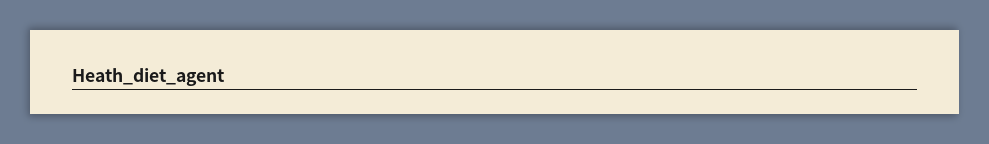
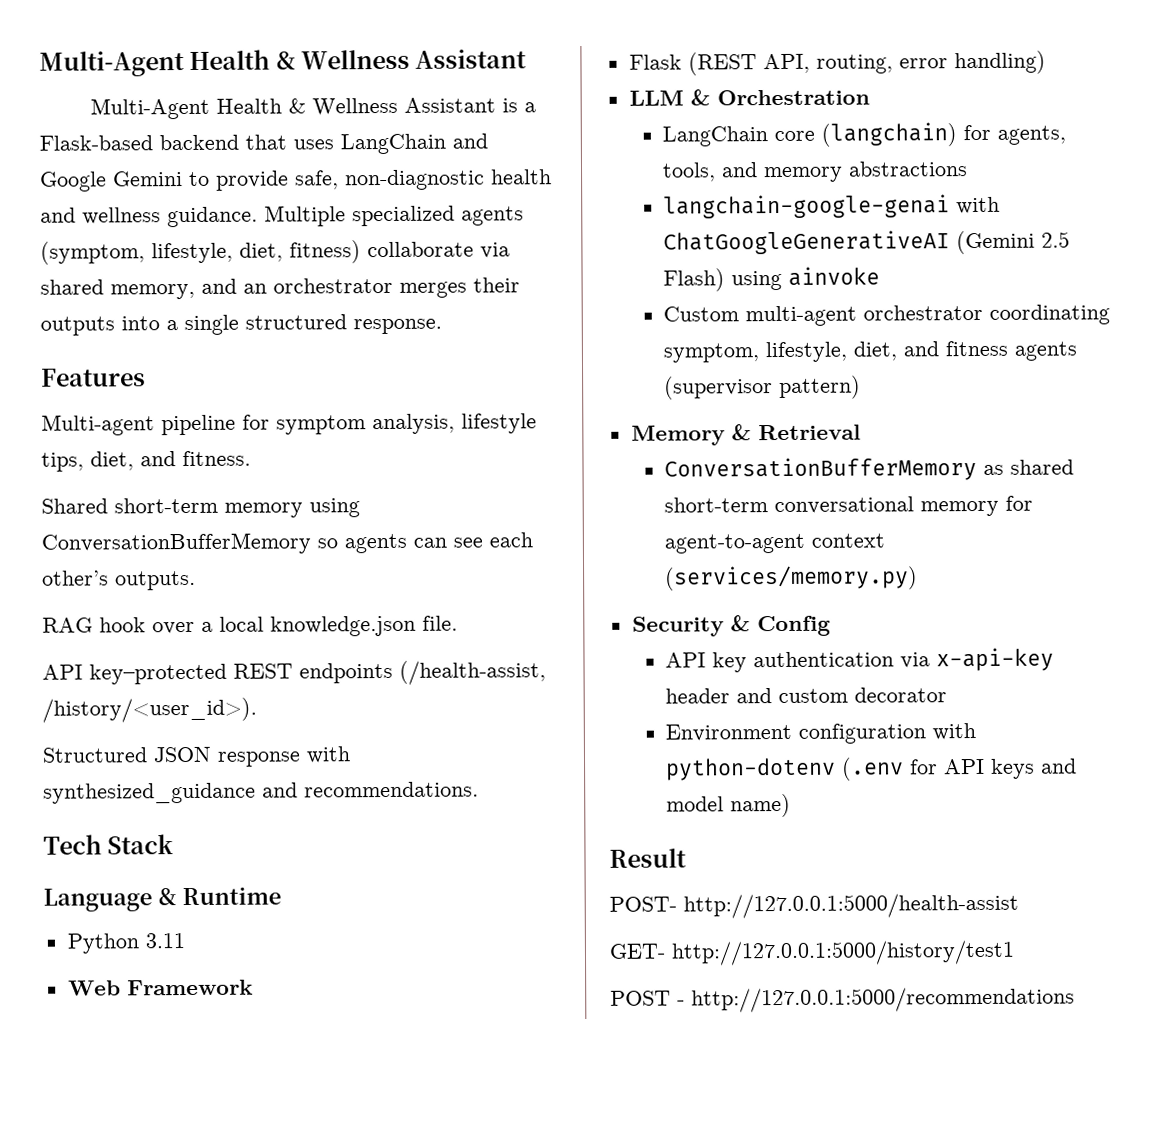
[72,68,225,86] Heath_diet_agent -> [39,49,528,77] [90,97,537,120] [39,133,488,155] [40,169,552,192] [40,205,524,228] [40,240,510,265] [40,277,520,300] [40,314,442,336] [41,368,146,387] [41,413,537,436] [41,450,251,472] [41,497,360,518] [41,532,533,555] [42,570,196,591] [42,615,458,637] [42,660,546,685] [42,697,257,723] [42,746,351,767] [43,781,479,804] [43,834,175,855] [43,886,282,912] [66,933,185,954] [67,979,253,996] [628,50,1046,76] [628,89,870,106] [662,122,1067,147] [662,161,969,183] [663,194,1001,219] [663,230,1071,255] [663,266,881,292] [663,304,1111,327] [663,340,1078,363] [664,375,862,400] [630,424,861,446] [664,457,1075,482] [664,495,1034,517] [664,533,886,554] [665,565,919,591] [631,615,831,637] [665,647,1055,673] [665,687,948,704] [665,723,977,744] [665,757,1078,781] [666,793,792,818] [609,848,687,868] [609,892,1019,919] [609,939,1015,966] [610,986,1075,1013] Multi‑Agent Health & Wellness Assistant // Multi‑Agent Health & Wellness Assistant is a Flask‑based backend that uses LangChain and Google Gemini to provide safe, non‑diagnostic health and wellness guidance. Multiple specialized agents (symptom, lifestyle, diet, fitness) collaborate via shared memory, and an orchestrator merges their outputs into a single structured response. // Features // Multi‑agent pipeline for symptom analysis, lifestyle tips, diet, and fitness. // Shared short‑term memory using ConversationBufferMemory so agents can see each other’s outputs. // RAG hook over a local knowledge.json file. // API key–protected REST endpoints (/health-assist, /history/<user_id>). // Structured JSON response with synthesized_guidance and recommendations. // Tech Stack // Language & Runtime // Python 3.11 // Web Framework // Flask (REST API, routing, error handling) // LLM & Orchestration // LangChain core (langchain) for agents, tools, and memory abstractions // langchain-google-genai with ChatGoogleGenerativeAI (Gemini 2.5 Flash) using ainvoke // Custom multi‑agent orchestrator coordinating symptom, lifestyle, diet, and fitness agents (supervisor pattern) // Memory & Retrieval // ConversationBufferMemory as shared short‑term conversational memory for agent‑to‑agent context (services/memory.py) // Security & Config // API key authentication via x-api-key header and custom decorator // Environment configuration with python-dotenv (.env for API keys and model name) // Result // POST- http://127.0.0.1:5000/health-assist // GET- http://127.0.0.1:5000/history/test1 // POST - http://127.0.0.1:5000/recommendations

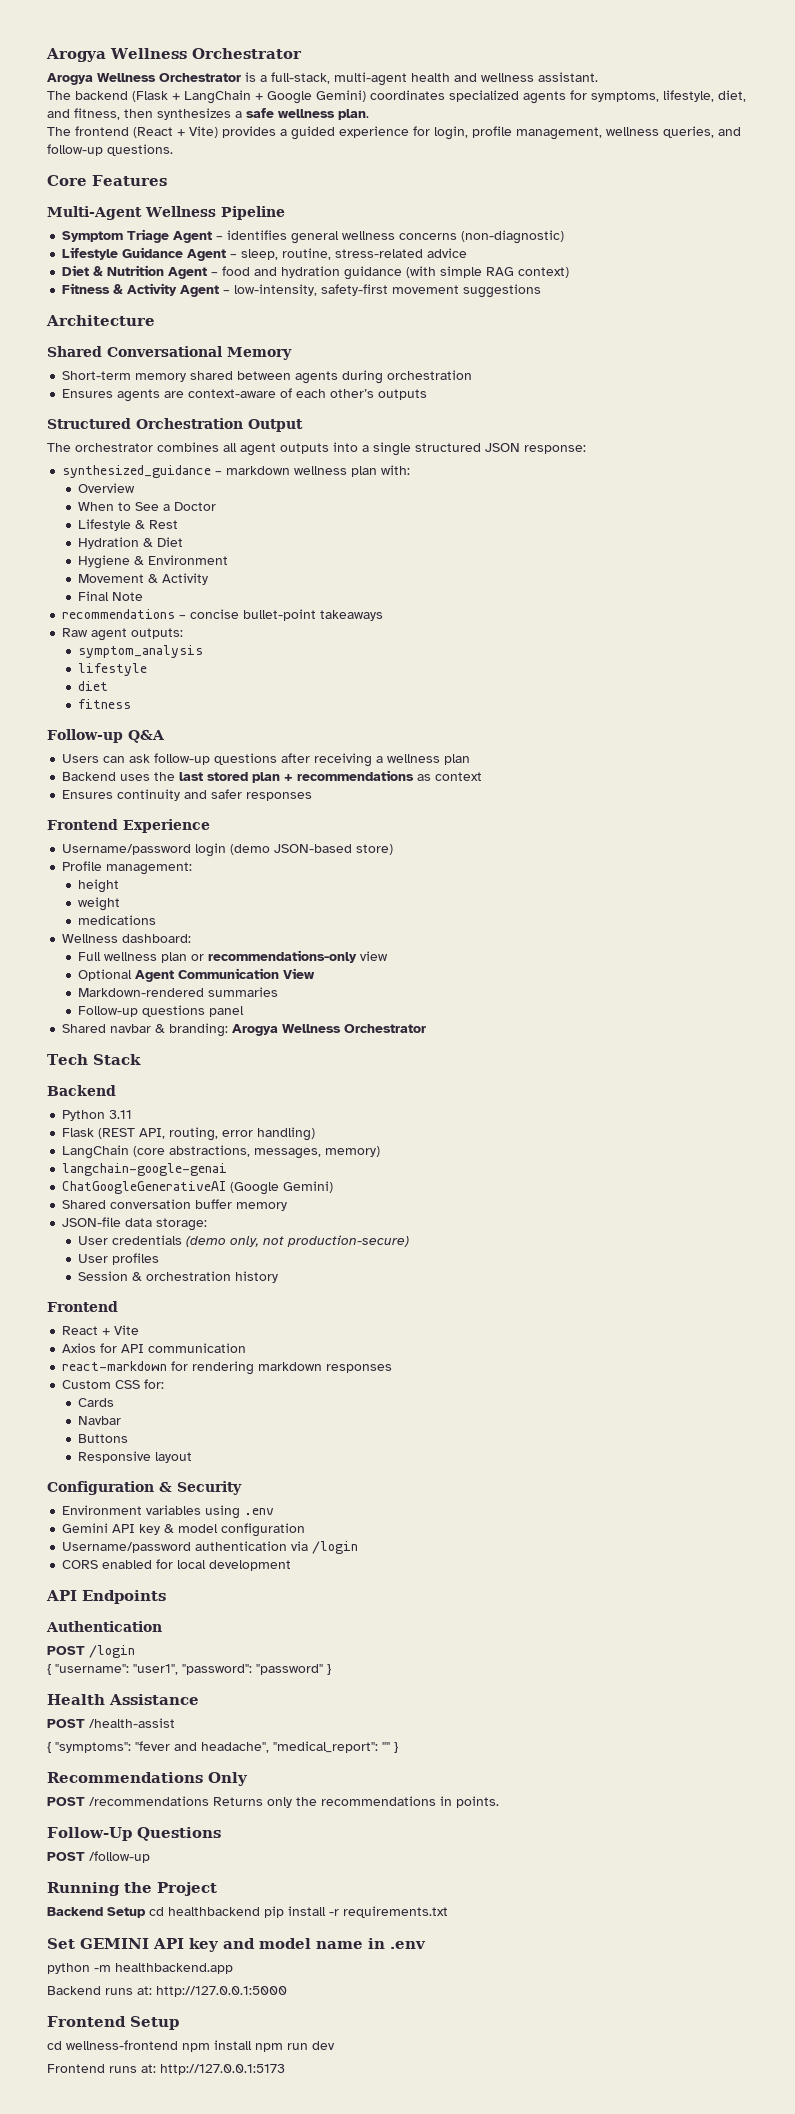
[39,49,528,77] [90,97,537,120] [39,133,488,155] [40,169,552,192] [40,205,524,228] [40,240,510,265] [40,277,520,300] Multi‑Agent Health & Wellness Assistant // Multi‑Agent Health & Wellness Assistant is a Flask‑based backend that uses LangChain and Google Gemini to provide safe, non‑diagnostic health and wellness guidance. Multiple specialized agents (symptom, lifestyle, diet, fitness) collaborate via shared memory, and an orchestrator merges their -> [46,48,302,62] [47,72,598,86] [47,90,746,104] [47,108,369,120] [47,126,741,140] [47,144,173,156] [47,175,167,186] [47,206,285,220] [62,229,565,244] [62,247,468,261] [62,265,570,280] [62,283,542,298] [46,315,155,326] [47,346,292,360] [62,370,473,384] [62,388,428,402] [47,418,303,432] [47,442,276,456] Arogya Wellness Orchestrator // Arogya Wellness Orchestrator is a full-stack, multi-agent health and wellness assistant. // The backend (Flask + LangChain + Google Gemini) coordinates specialized agents for symptoms, lifestyle, diet, and fitness, then synthesizes a safe wellness plan. // The frontend (React + Vite) provides a guided experience for login, profile management, wellness queries, and follow-up questions. // Core Features // Multi-Agent Wellness Pipeline // Symptom Triage Agent – identifies general wellness concerns (non-diagnostic) // Lifestyle Guidance Agent – sleep, routine, stress-related advice // Diet & Nutrition Agent – food and hydration guidance (with simple RAG context) // Fitness & Activity Agent – low-intensity, safety-first movement suggestions // Architecture // Shared Conversational Memory // Short-term memory shared between agents during orchestration // Ensures agents are context-aware of each other’s outputs // Structured Orchestration Output // The orchestrator combines all agent
[353,318,442,335] [41,368,146,387] [41,413,537,436] [41,450,251,472] [41,497,360,518] [41,532,533,555] [42,570,196,591] [42,615,458,637] [42,660,546,685] [42,697,257,723] [42,746,351,767] [43,781,479,804] response. // Features // Multi‑agent pipeline for symptom analysis, lifestyle tips, diet, and fitness. // Shared short‑term memory using ConversationBufferMemory so agents can see each other’s outputs. // RAG hook over a local knowledge.json file. // API key–protected REST endpoints (/health-assist, /history/<user_id>). // Structured JSON response with synthesized_guidance and recommendations. -> [485,443,586,454] [62,465,411,478] [78,483,136,493] [78,502,217,511] [78,519,179,531] [78,537,184,549] [78,555,229,569] [78,573,209,585] [78,591,144,601] [62,609,384,621] [62,628,184,641] [78,645,204,658] [78,663,148,676] [78,681,109,691] [78,699,132,709] [47,729,165,743] [62,753,471,767] [62,770,483,783] [62,789,313,801] [47,819,210,833] [62,843,394,857] [62,861,193,875] [78,879,120,893] [78,897,121,911] [78,915,157,925] [62,934,192,943] [78,950,389,963] [78,968,316,982] [78,987,279,997] [78,1005,245,1017] [62,1023,427,1037] JSON response: // synthesized_guidance – markdown wellness plan with: // Overview // When to See a Doctor // Lifestyle & Rest // Hydration & Diet // Hygiene & Environment // Movement & Activity // Final Note // recommendations – concise bullet-point takeaways // Raw agent outputs: // symptom_analysis // lifestyle // diet // fitness // Follow-up Q&A // Users can ask follow-up questions after receiving a wellness plan // Backend uses the last stored plan + recommendations as context // Ensures continuity and safer responses // Frontend Experience // Username/password login (demo JSON-based store) // Profile management: // height // weight // medications // Wellness dashboard: // Full wellness plan or recommendations-only view // Optional Agent Communication View // Markdown-rendered summaries // Follow-up questions panel // Shared navbar & branding: Arogya Wellness Orchestrator
[43,886,282,912] Language & Runtime -> [47,1085,116,1096] Backend
[67,979,253,996] // Web Framework -> (133, 1114) none
[628,89,870,106] [662,122,1067,147] [662,161,969,183] [663,194,1001,219] [663,230,1071,255] [663,266,881,292] [663,304,1111,327] [663,340,1078,363] [664,375,862,400] [630,424,861,446] [664,457,1075,482] [664,495,1034,517] [664,533,886,554] [665,565,919,591] [631,615,831,637] [665,647,1055,673] [665,687,948,704] [665,723,977,744] [665,757,1078,781] [666,793,792,818] [609,848,687,868] [609,892,1019,919] [609,939,1015,966] [610,986,1075,1013] LLM & Orchestration // LangChain core (langchain) for agents, tools, and memory abstractions // langchain-google-genai with ChatGoogleGenerativeAI (Gemini 2.5 Flash) using ainvoke // Custom multi‑agent orchestrator coordinating symptom, lifestyle, diet, and fitness agents (supervisor pattern) // Memory & Retrieval // ConversationBufferMemory as shared short‑term conversational memory for agent‑to‑agent context (services/memory.py) // Security & Config // API key authentication via x-api-key header and custom decorator // Environment configuration with python-dotenv (.env for API keys and model name) // Result // POST- http://127.0.0.1:5000/health-assist // GET- http://127.0.0.1:5000/history/test1 // POST - http://127.0.0.1:5000/recommendations -> [62,1145,381,1159] [62,1163,228,1176] [62,1181,334,1195] [62,1199,288,1211] [62,1217,208,1231] [78,1235,410,1247] [78,1253,160,1265] [78,1271,279,1283] [47,1301,118,1312] [62,1325,140,1335] [62,1343,247,1353] [62,1361,393,1375] [62,1379,165,1389] [78,1398,115,1407] [78,1416,122,1425] [78,1434,129,1443] [78,1451,193,1463] [47,1481,242,1495] [62,1505,275,1519] [62,1523,306,1537] [62,1541,359,1554] [62,1559,292,1571] [46,1590,166,1604] [46,1621,162,1632] [47,1645,135,1658] [47,1664,331,1675] [47,1694,199,1705] [47,1718,175,1728] [47,1741,398,1753] [47,1772,248,1786] [47,1796,499,1808] [47,1827,221,1841] [47,1851,150,1863] [47,1882,217,1896] [47,1906,448,1918] [47,1938,426,1952] [47,1963,233,1974] [47,1986,287,1997] [47,2016,179,2030] [47,2040,335,2052] [47,2064,285,2075] LangChain (core abstractions, messages, memory) // langchain-google-genai // ChatGoogleGenerativeAI (Google Gemini) // Shared conversation buffer memory // JSON-file data storage: // User credentials (demo only, not production-secure) // User profiles // Session & orchestration history // Frontend // React + Vite // Axios for API communication // react-markdown for rendering markdown responses // Custom CSS for: // Cards // Navbar // Buttons // Responsive layout // Configuration & Security // Environment variables using .env // Gemini API key & model configuration // Username/password authentication via /login // CORS enabled for local development // API Endpoints // Authentication // POST /login // { "username": "user1", "password": "password" } // Health Assistance // POST /health-assist // { "symptoms": "fever and headache", "medical_report": "" } // Recommendations Only // POST /recommendations Returns only the recommendations in points. // Follow-Up Questions // POST /follow-up // Running the Project // Backend Setup cd healthbackend pip install -r requirements.txt // Set GEMINI API key and model name in .env // python -m healthbackend.app // Backend runs at: http://127.0.0.1:5000 // Frontend Setup // cd wellness-frontend npm install npm run dev // Frontend runs at: http://127.0.0.1:5173

